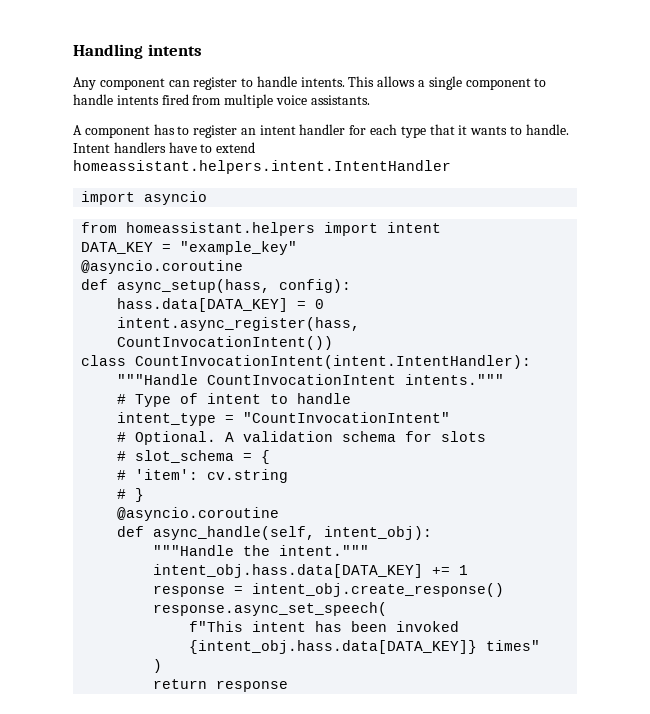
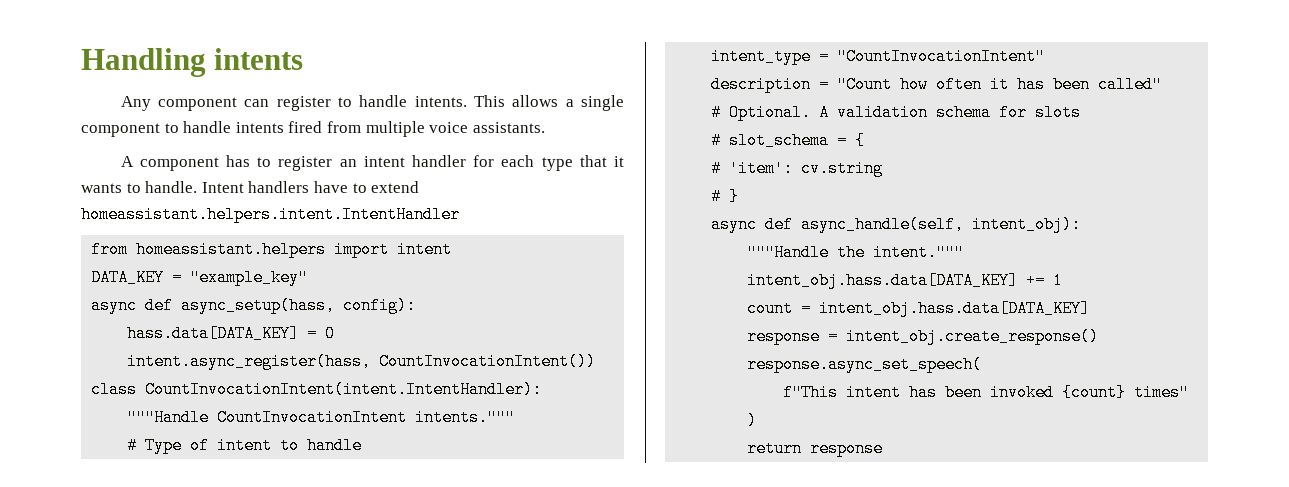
[81,191,208,205] // import asyncio -> (460, 214) none
[81,260,244,274] @asyncio.coroutine // -> [91,297,138,314] async
(451, 417) none -> [711,76,1163,93] // description = "Count how often it has been called"
[117,507,280,521] @asyncio.coroutine // -> [711,216,758,233] async
(469, 570) none -> [747,300,1091,317] // count = intent_obj.hass.data[DATA_KEY]
[189,640,478,654] {intent_obj.hass.data[DATA_KEY]} -> [1062,384,1127,401] {count}

